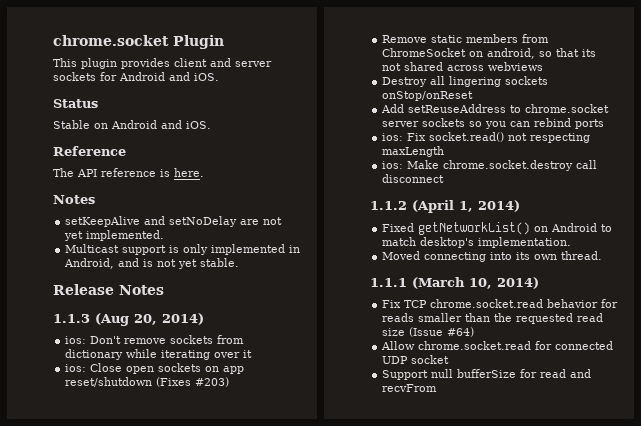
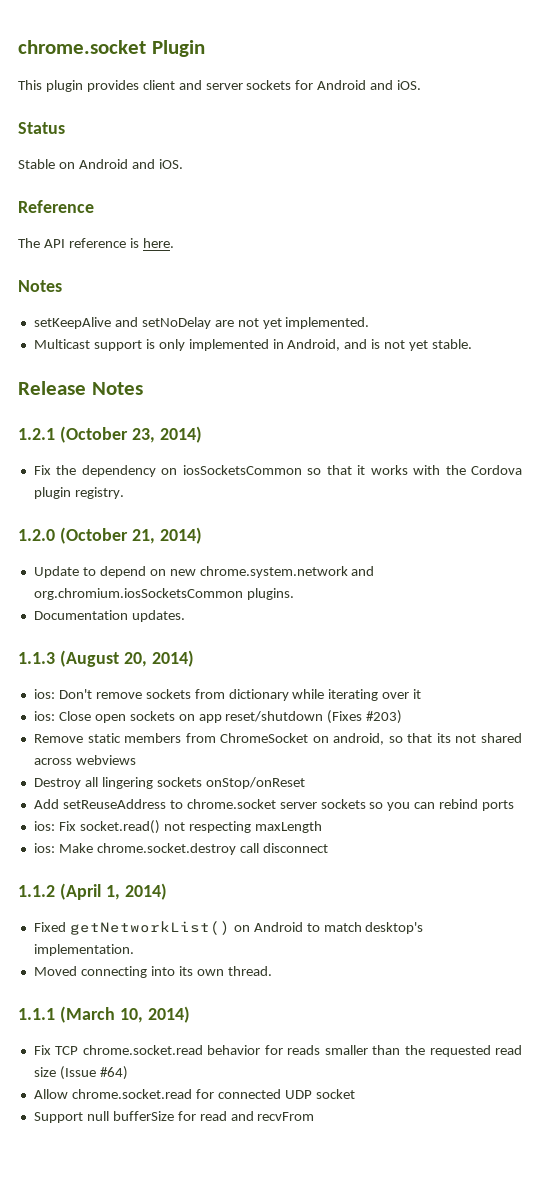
(164, 290) none -> [18,426,202,443] [33,465,522,477] [33,487,124,499] [18,527,202,544] [33,566,375,578] [33,588,294,600] [33,610,185,622] // 1.2.1 (October 23, 2014) // Fix the dependency on iosSocketsCommon so that it works with the Cordova plugin registry. // 1.2.0 (October 21, 2014) // Update to depend on new chrome.system.network and org.chromium.iosSocketsCommon plugins. // Documentation updates.
[95,313,129,326] (Aug -> [59,650,119,667] (August

